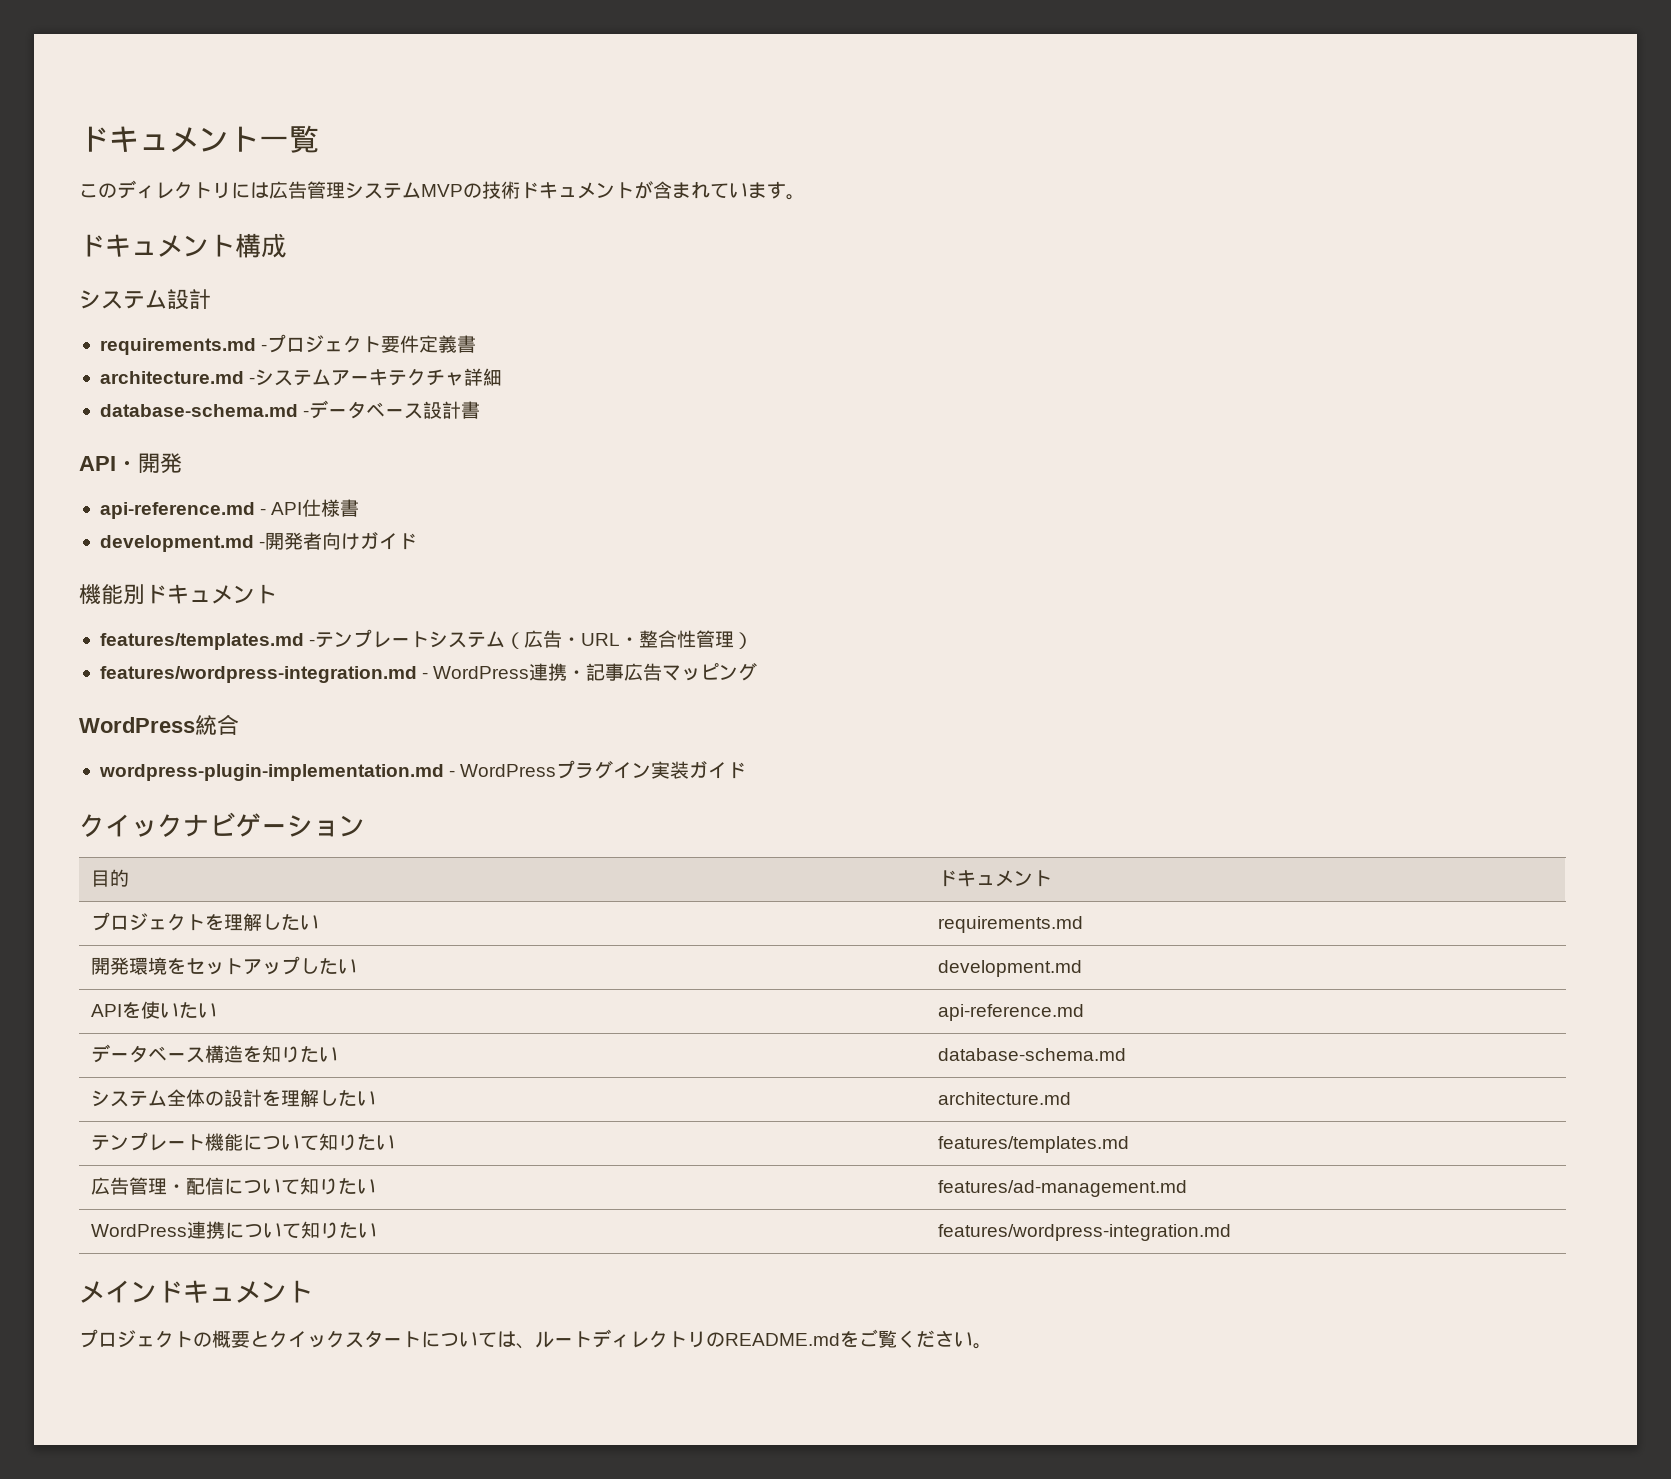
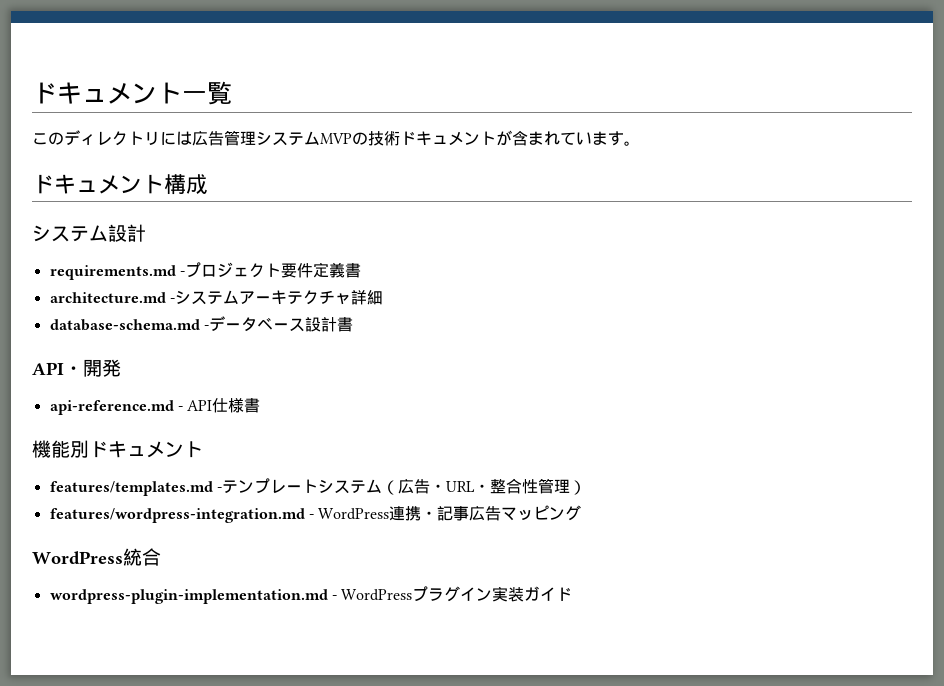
[99,532,418,552] // development.md -開発者向けガイド -> (261, 405) none
[79,812,365,837] [90,869,129,887] [937,870,1052,887] [90,912,319,931] [937,916,1083,933] [90,956,357,975] [937,960,1082,977] [90,1001,217,1019] [937,1004,1084,1021] [90,1044,338,1063] [937,1048,1126,1061] [90,1089,376,1107] [937,1092,1071,1105] [90,1132,395,1151] [937,1136,1129,1153] [90,1177,376,1195] [937,1180,1187,1197] [90,1221,377,1239] [937,1224,1231,1241] [79,1280,313,1303] [79,1329,992,1349] // クイックナビゲーション // 目的 | ドキュメント // プロジェクトを理解したい | requirements.md // 開発環境をセットアップしたい | development.md // APIを使いたい | api-reference.md // データベース構造を知りたい | database-schema.md // システム全体の設計を理解したい | architecture.md // テンプレート機能について知りたい | features/templates.md // 広告管理・配信について知りたい | features/ad-management.md // WordPress連携について知りたい | features/wordpress-integration.md // メインドキュメント // プロジェクトの概要とクイックスタートについては、ルートディレクトリのREADME.mdをご覧ください。 -> (573, 594) none

